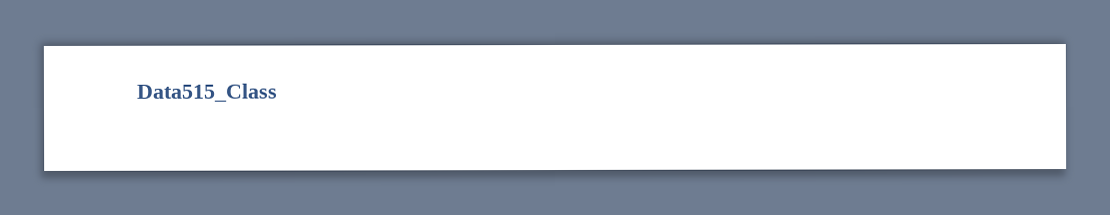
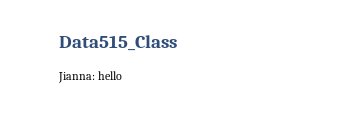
(277, 93) none -> [58,71,123,83] // Jianna: hello

